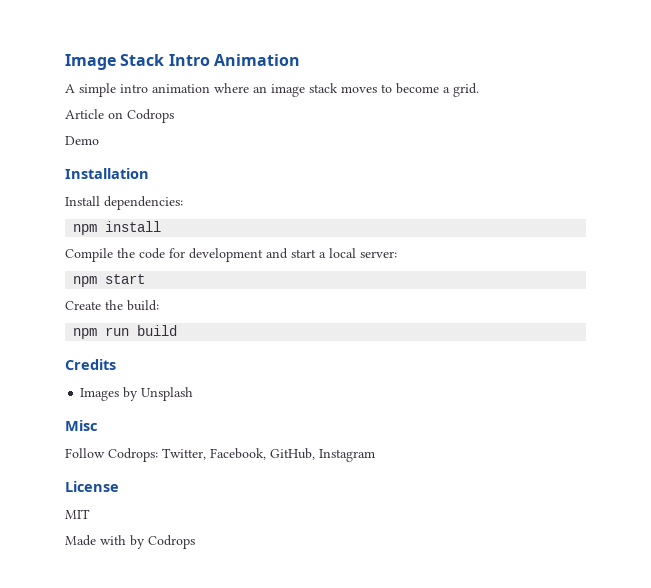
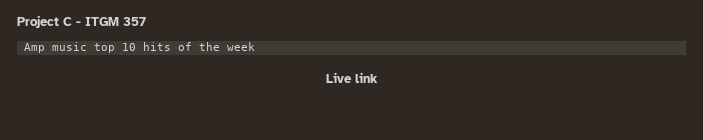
[65,54,300,70] [65,83,479,97] [65,109,174,123] [65,136,99,145] [65,168,149,179] [65,196,183,210] [73,221,162,235] [65,248,397,262] [73,274,146,287] [65,300,159,311] [73,325,178,339] [65,359,116,370] [80,387,194,401] [65,420,97,431] [65,448,375,462] [65,481,119,492] [65,509,90,519] [65,535,195,549] Image Stack Intro Animation // A simple intro animation where an image stack moves to become a grid. // Article on Codrops // Demo // Installation // Install dependencies: // npm install // Compile the code for development and start a local server: // npm start // Create the build: // npm run build // Credits // Images by Unsplash // Misc // Follow Codrops: Twitter, Facebook, GitHub, Instagram // License // MIT // Made with by Codrops -> [17,15,146,28] [23,42,255,53] [326,72,378,83] Project C - ITGM 357 // Amp music top 10 hits of the week // Live link

